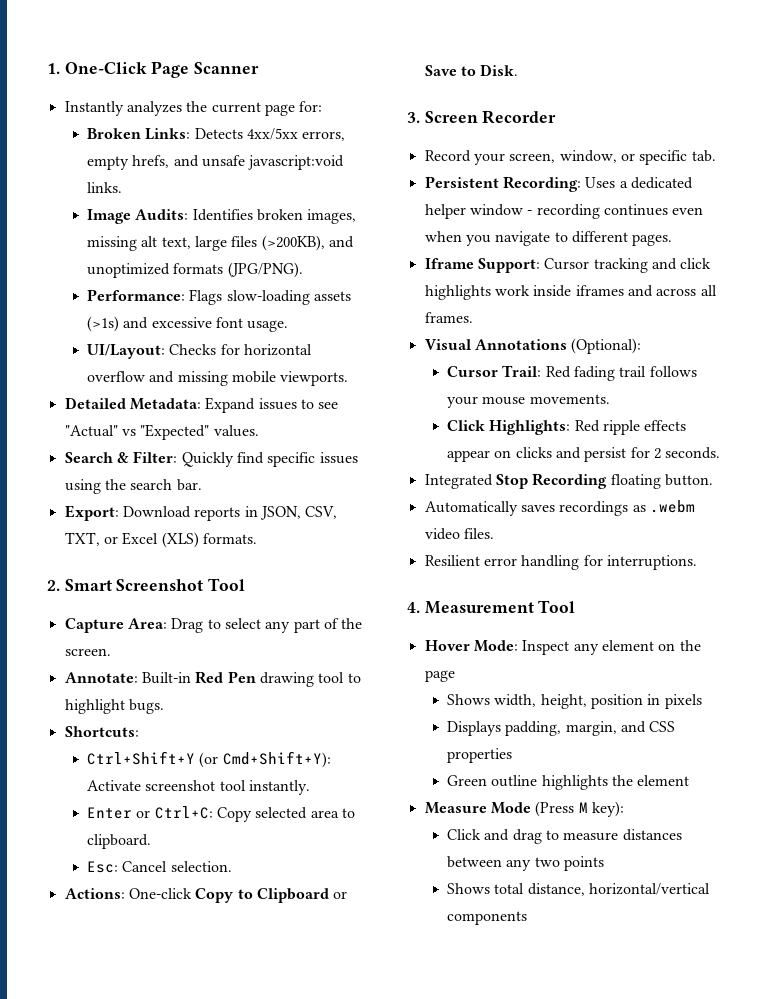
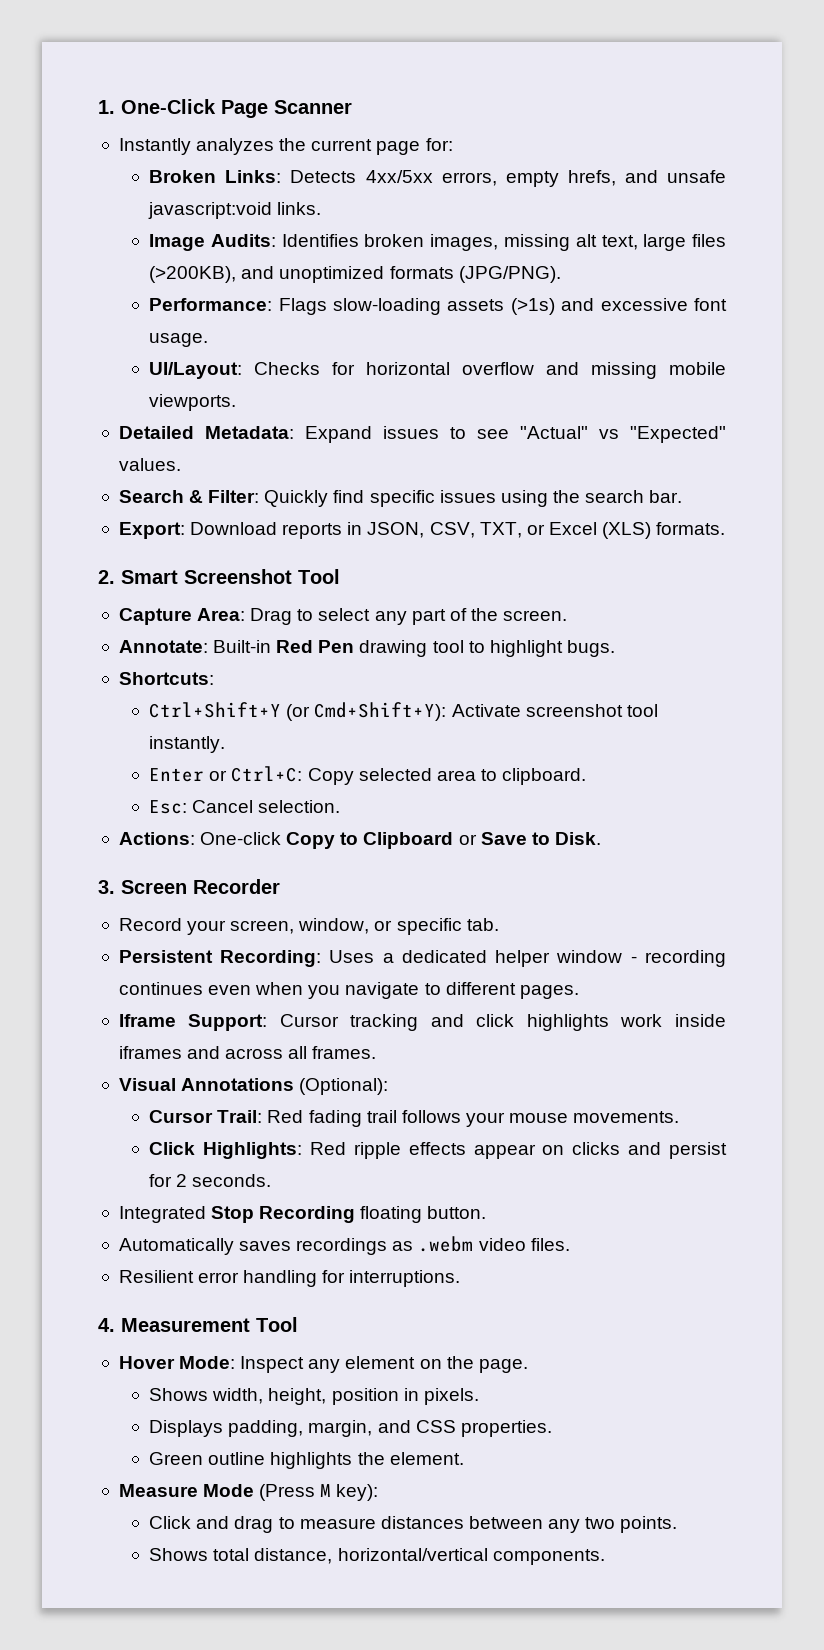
[424,670,455,682] page -> [478,1359,528,1373] page.
[664,694,702,709] pixels -> [423,1388,479,1405] pixels.
[447,748,513,763] properties -> [460,1420,552,1437] properties.
[637,775,690,786] element -> [389,1452,464,1465] element.
[564,856,605,871] points -> [620,1516,678,1533] points.
[447,911,528,925] components -> [492,1549,605,1565] components.

